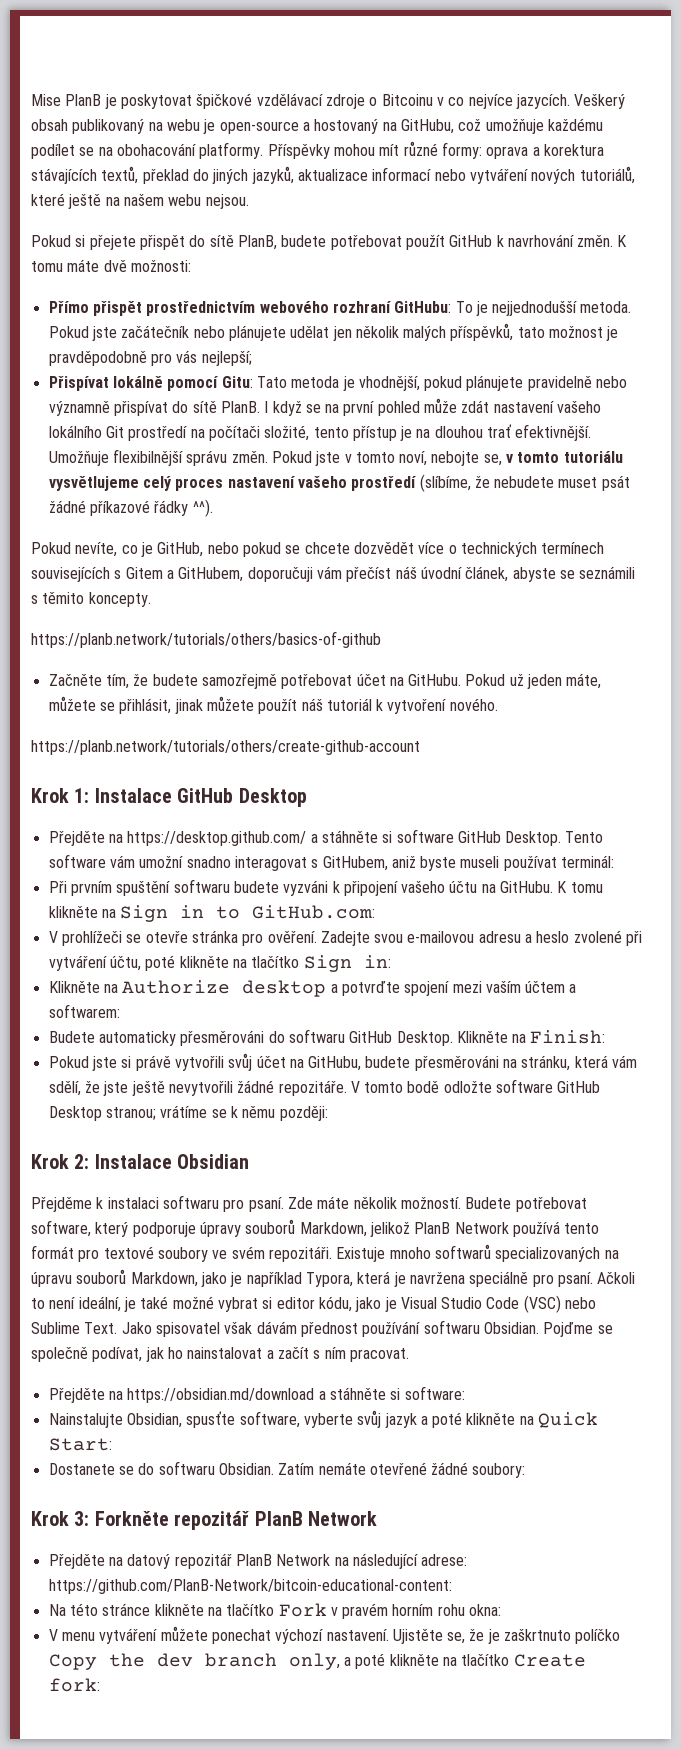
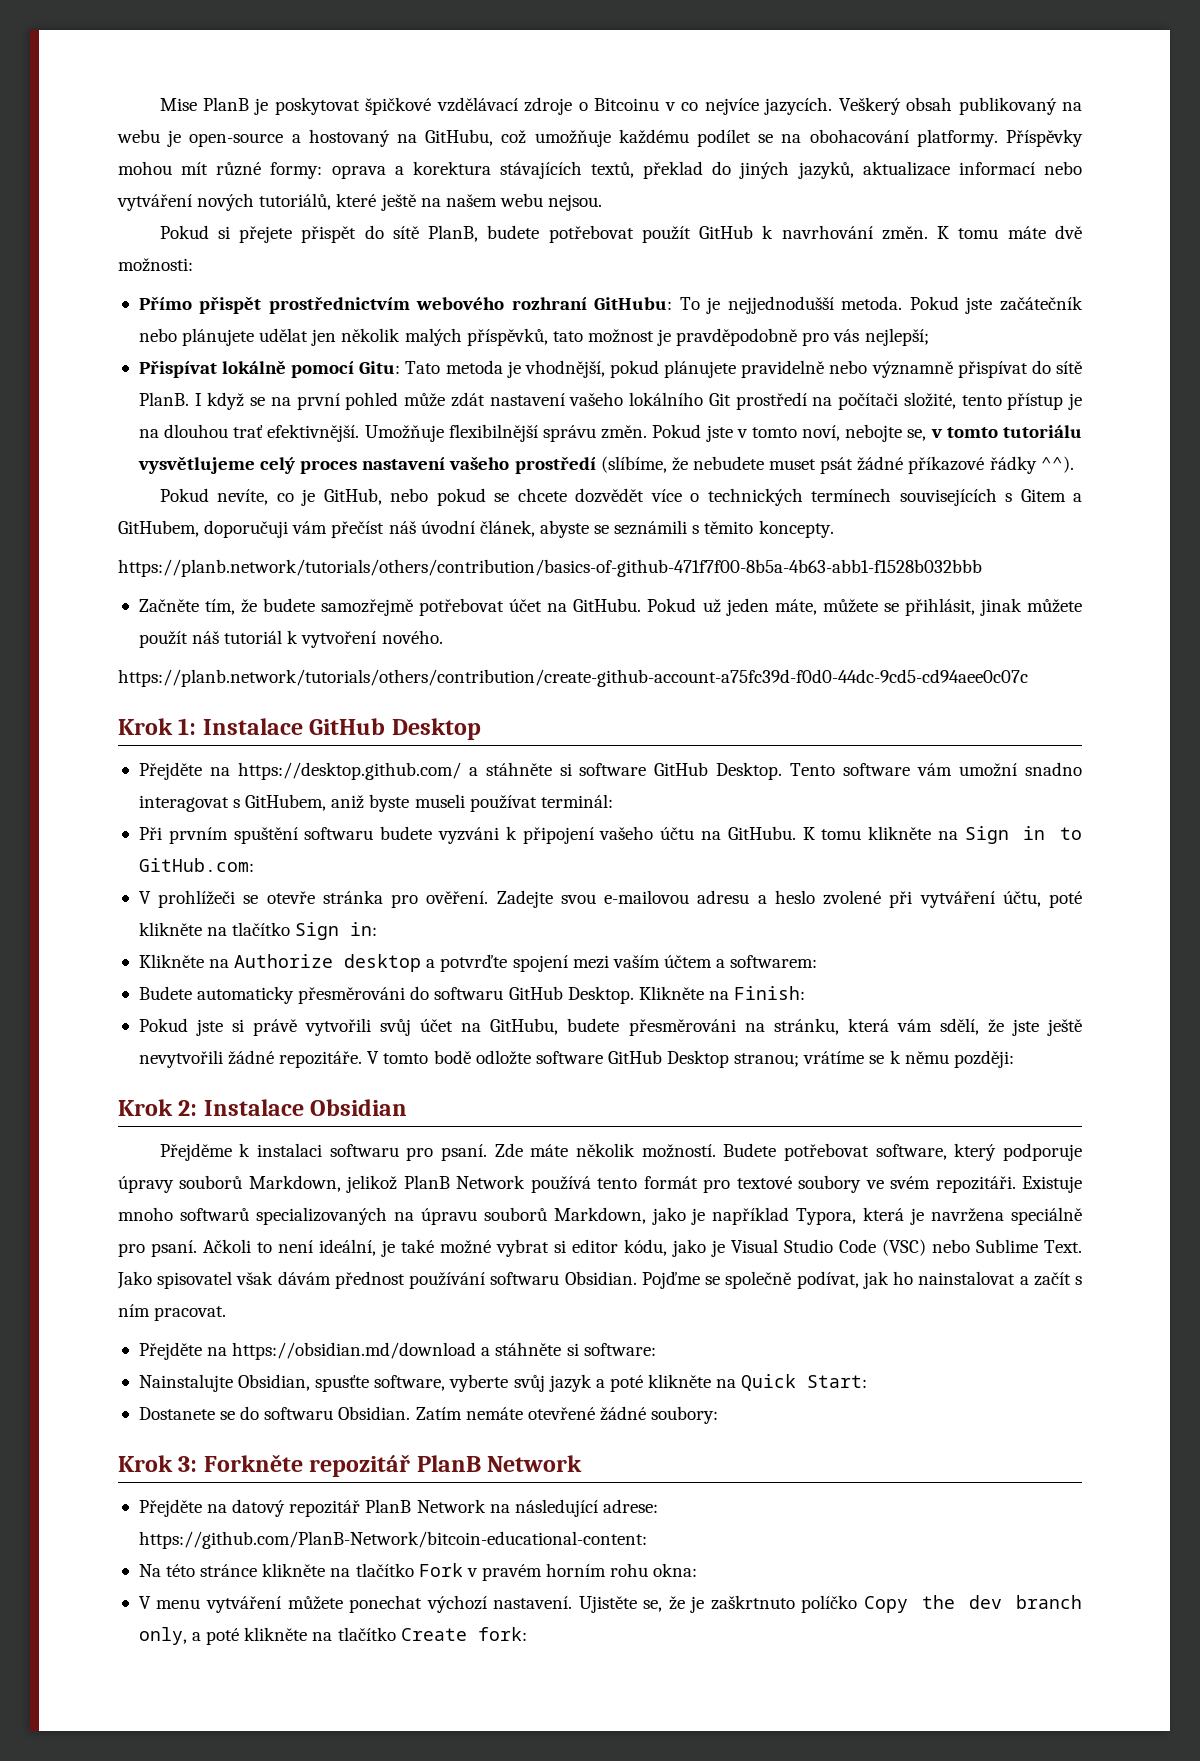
[31,631,381,648] https://planb.network/tutorials/others/basics-of-github -> [118,559,982,577] https://planb.network/tutorials/others/contribution/basics-of-github-471f7f00-8b5a-4b63-abb1-f1528b032bbb
[31,740,420,755] https://planb.network/tutorials/others/create-github-account -> [118,669,1028,687] https://planb.network/tutorials/others/contribution/create-github-account-a75fc39d-f0d0-44dc-9cd5-cd94aee0c07c

